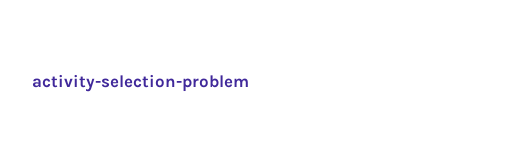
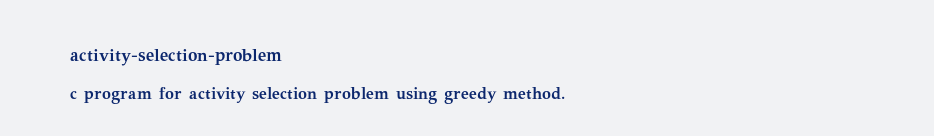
(249, 83) none -> [70,87,565,104] // c program for activity selection problem using greedy method.

